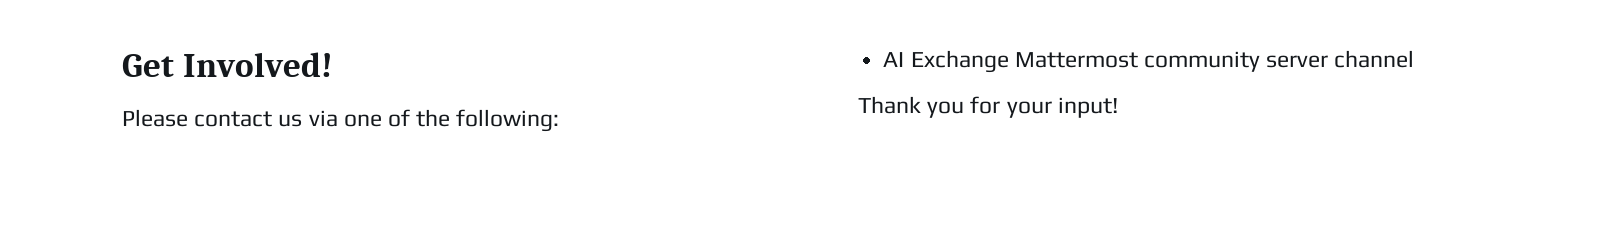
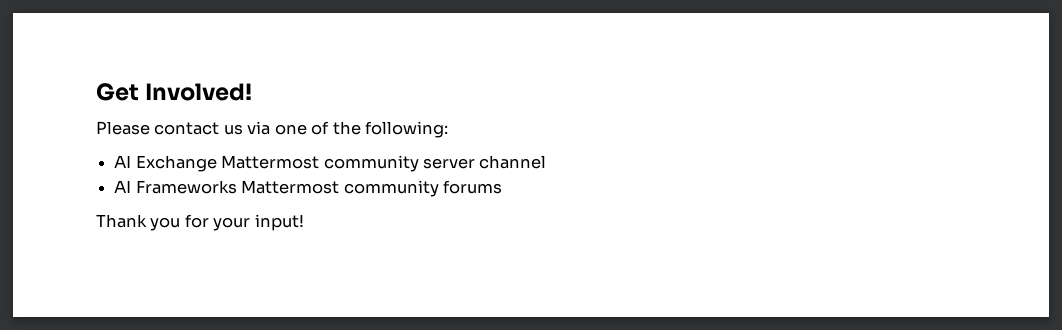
(1415, 59) none -> [114,180,502,197] // AI Frameworks Mattermost community forums

